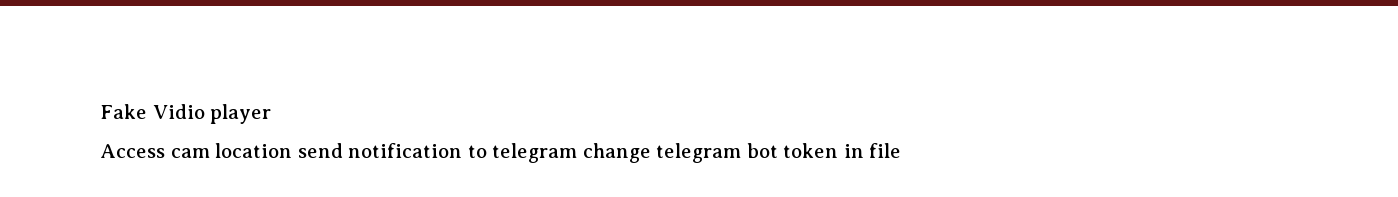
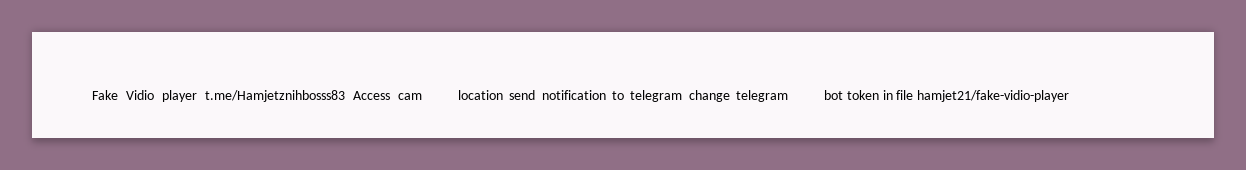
(272, 114) // -> [205,90,345,102] t.me/Hamjetznihbosss83
(902, 150) none -> [917,90,1070,102] hamjet21/fake-vidio-player

